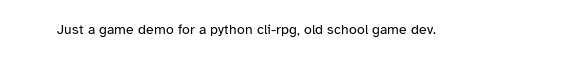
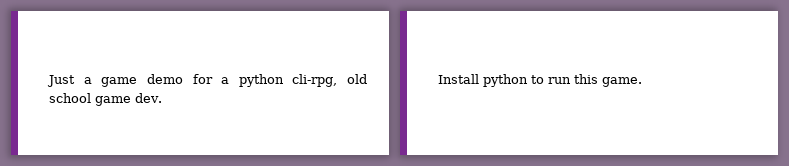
(436, 29) none -> [438,74,642,87] // Install python to run this game.

